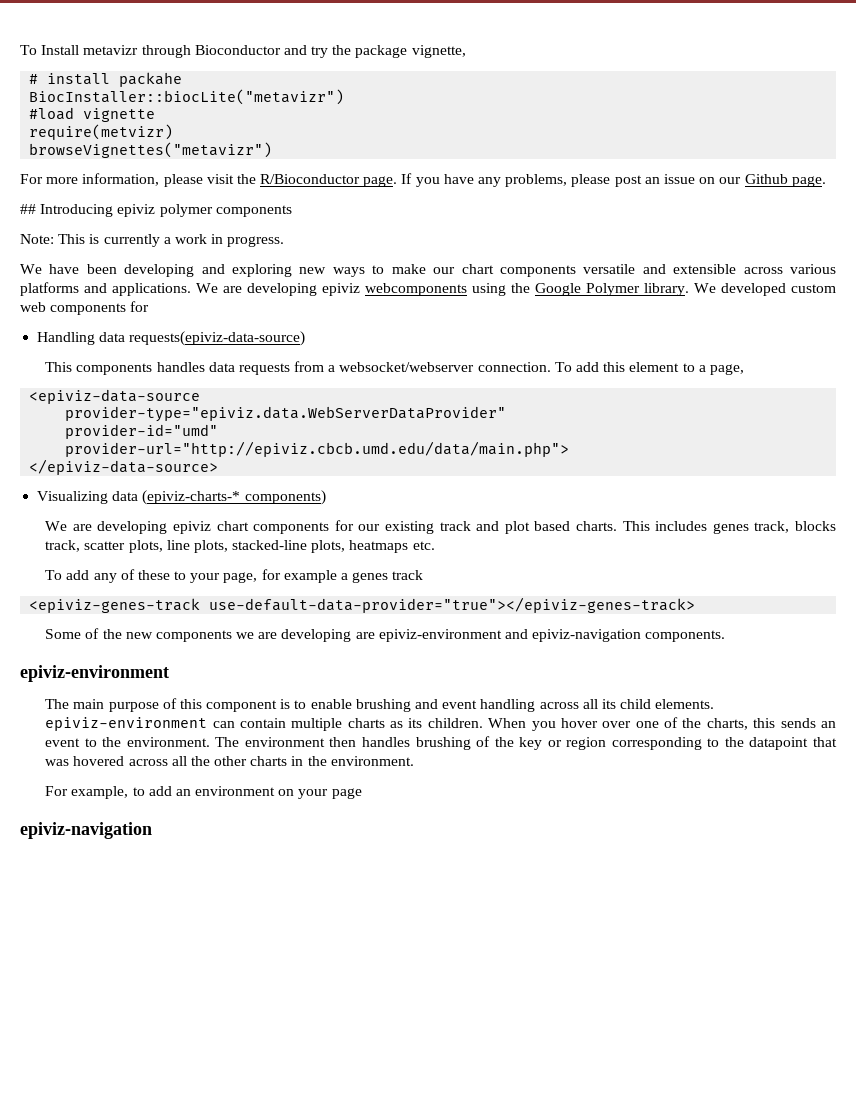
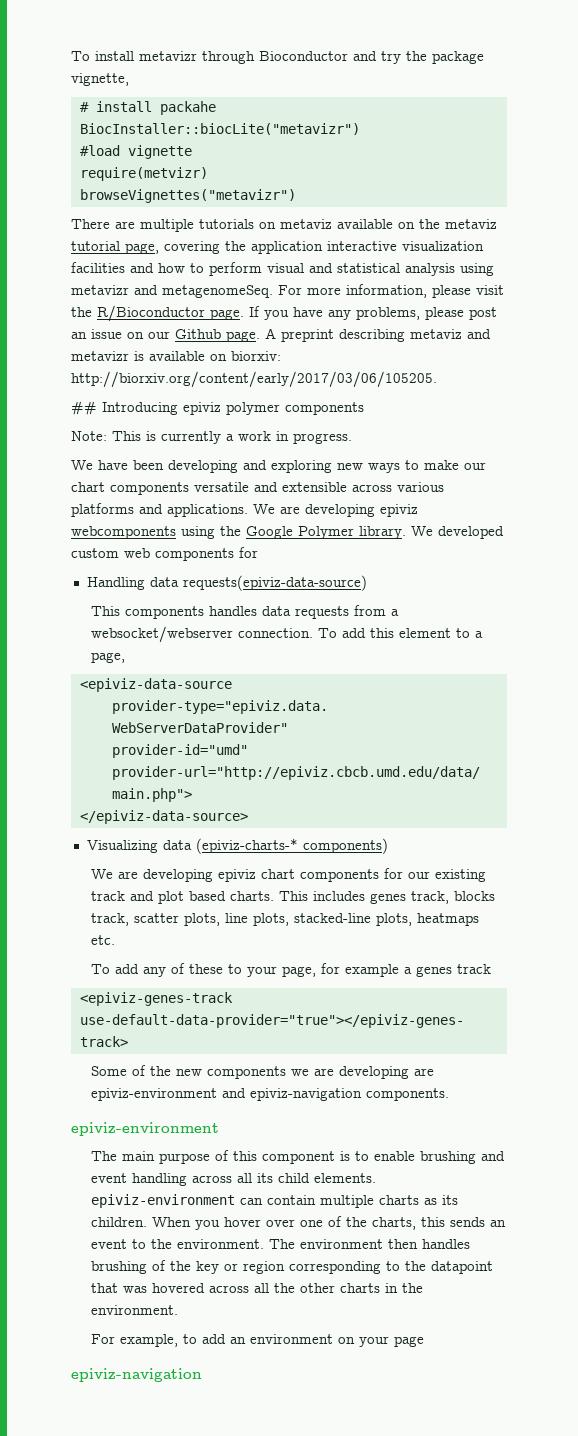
[20,45,80,55] To Install -> [71,51,134,61] To install
(273, 150) none -> [71,219,497,232] [71,241,484,254] [71,262,494,276] [71,285,273,298] There are multiple tutorials on metaviz available on the metaviz tutorial page, covering the application interactive visualization facilities and how to perform visual and statistical analysis using metavizr and metagenomeSeq.
(826, 181) none -> [265,328,491,342] [71,351,281,361] [71,371,437,388] A preprint describing metaviz and metavizr is available on biorxiv: http://biorxiv.org/content/early/2017/03/06/105205.

